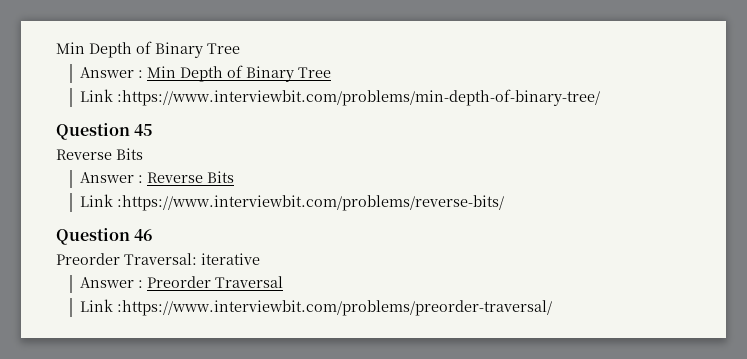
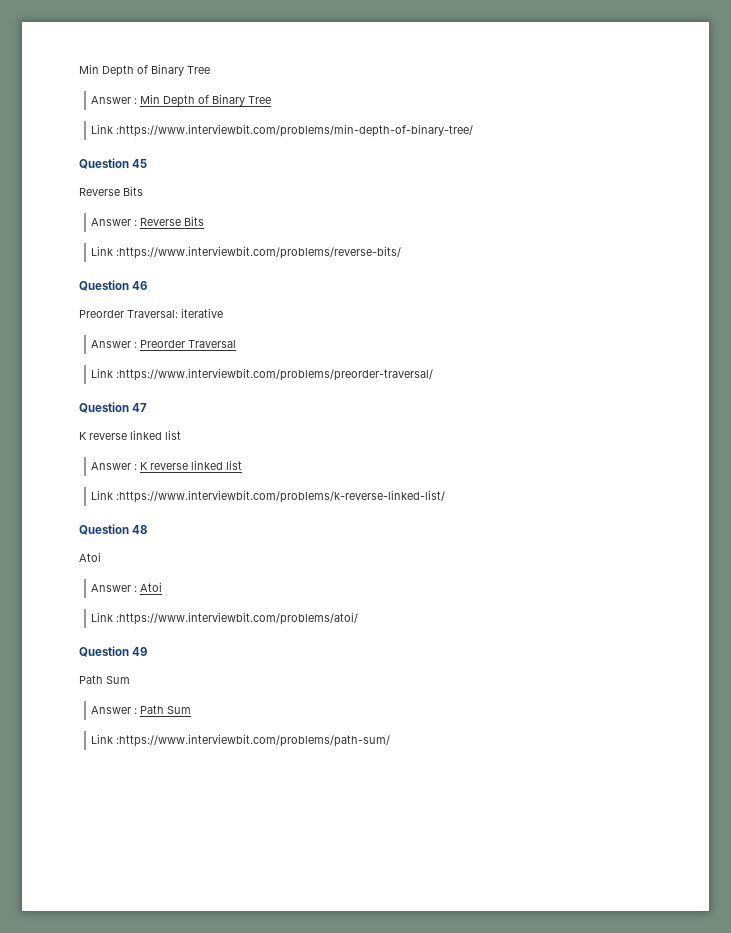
(553, 308) none -> [79,402,148,413] [79,430,181,440] [91,460,243,470] [91,490,446,503] [79,524,148,535] [79,552,101,562] [91,582,163,592] [91,612,359,625] [79,646,148,657] [79,675,130,684] [91,705,192,714] [91,734,391,747] // Question 47 // K reverse linked list // Answer : K reverse linked list // Link :https://www.interviewbit.com/problems/k-reverse-linked-list/ // Question 48 // Atoi // Answer : Atoi // Link :https://www.interviewbit.com/problems/atoi/ // Question 49 // Path Sum // Answer : Path Sum // Link :https://www.interviewbit.com/problems/path-sum/

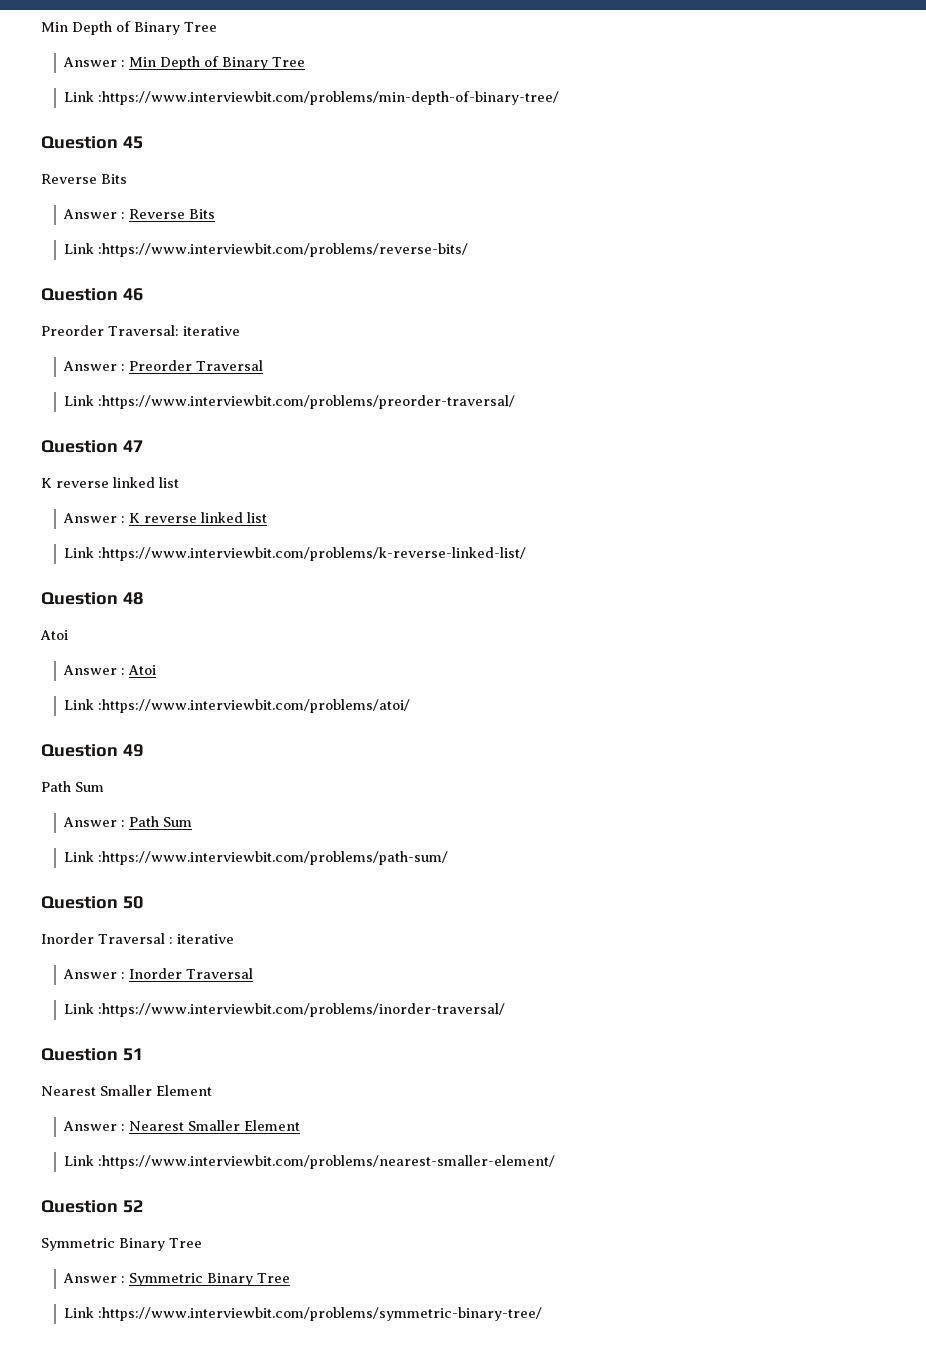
(391, 740) none -> [41,896,143,909] [41,933,234,944] [63,968,254,979] [64,1003,506,1017] [41,1048,143,1061] [41,1085,212,1096] [63,1120,301,1131] [64,1155,556,1169] [41,1200,143,1213] [41,1238,202,1251] [63,1273,291,1286] [64,1307,543,1321] // Question 50 // Inorder Traversal : iterative // Answer : Inorder Traversal // Link :https://www.interviewbit.com/problems/inorder-traversal/ // Question 51 // Nearest Smaller Element // Answer : Nearest Smaller Element // Link :https://www.interviewbit.com/problems/nearest-smaller-element/ // Question 52 // Symmetric Binary Tree // Answer : Symmetric Binary Tree // Link :https://www.interviewbit.com/problems/symmetric-binary-tree/

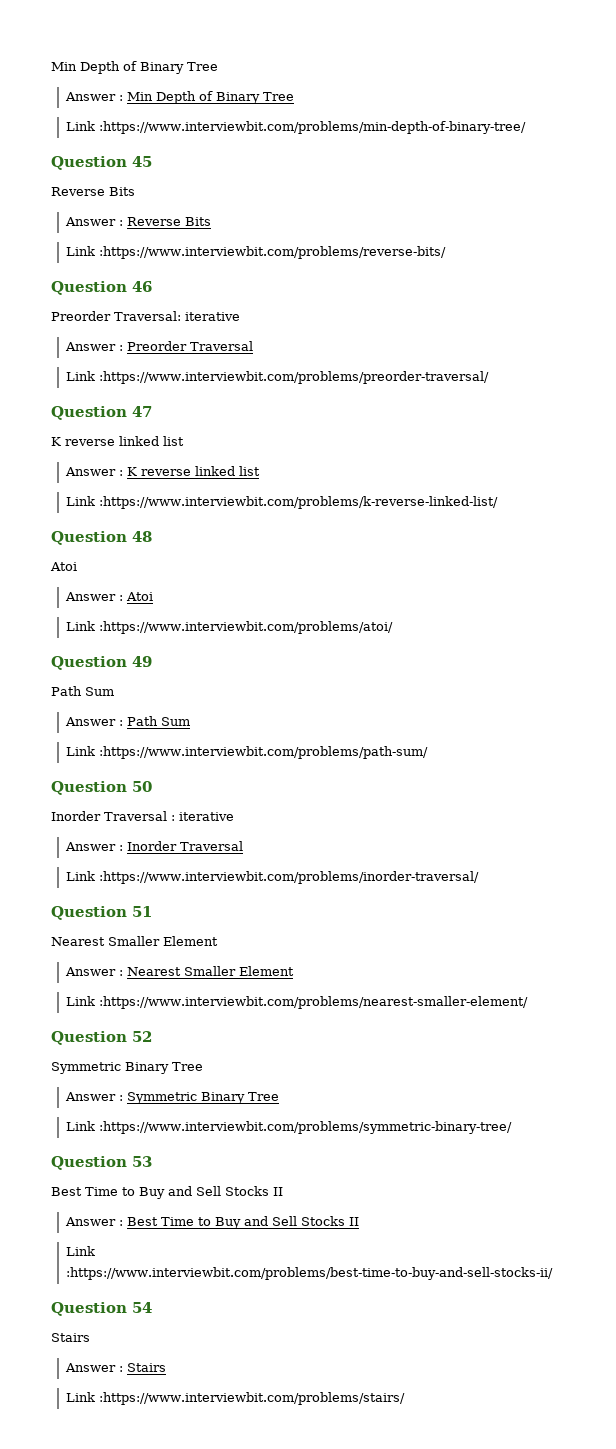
(543, 1314) none -> [51,1156,152,1170] [51,1186,283,1199] [65,1216,360,1229] [66,1246,96,1256] [66,1267,554,1280] [51,1302,152,1316] [51,1333,90,1342] [65,1363,167,1372] [66,1392,406,1405] // Question 53 // Best Time to Buy and Sell Stocks II // Answer : Best Time to Buy and Sell Stocks II // Link :https://www.interviewbit.com/problems/best-time-to-buy-and-sell-stocks-ii/ // Question 54 // Stairs // Answer : Stairs // Link :https://www.interviewbit.com/problems/stairs/

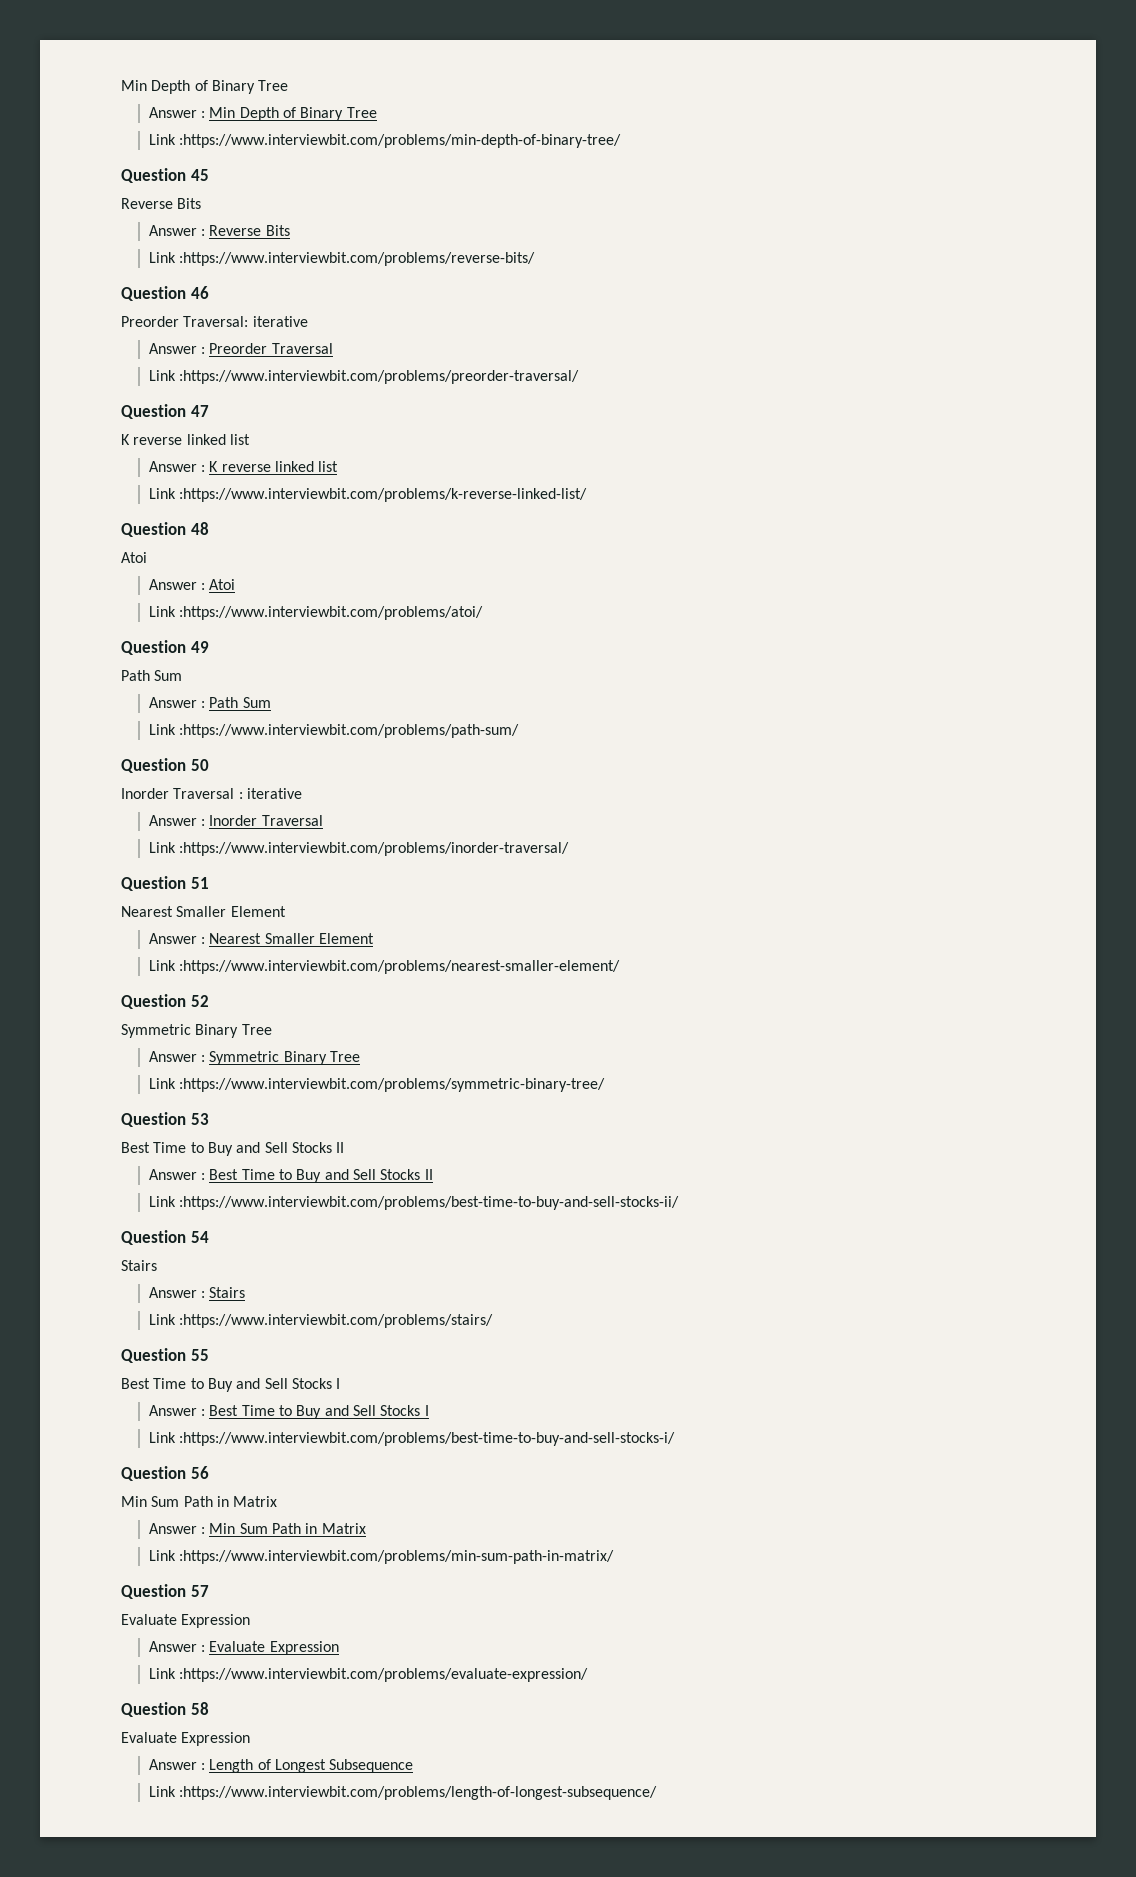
(406, 1398) none -> [121,1348,209,1363] [121,1378,341,1392] [148,1405,429,1419] [148,1432,676,1446] [121,1466,209,1481] [121,1496,278,1507] [148,1523,366,1534] [148,1550,615,1564] [121,1584,209,1599] [121,1614,251,1628] [148,1641,339,1655] [148,1668,589,1682] [121,1702,209,1717] [121,1732,251,1746] [148,1759,414,1773] [148,1786,658,1800] // Question 55 // Best Time to Buy and Sell Stocks I // Answer : Best Time to Buy and Sell Stocks I // Link :https://www.interviewbit.com/problems/best-time-to-buy-and-sell-stocks-i/ // Question 56 // Min Sum Path in Matrix // Answer : Min Sum Path in Matrix // Link :https://www.interviewbit.com/problems/min-sum-path-in-matrix/ // Question 57 // Evaluate Expression // Answer : Evaluate Expression // Link :https://www.interviewbit.com/problems/evaluate-expression/ // Question 58 // Evaluate Expression // Answer : Length of Longest Subsequence // Link :https://www.interviewbit.com/problems/length-of-longest-subsequence/

